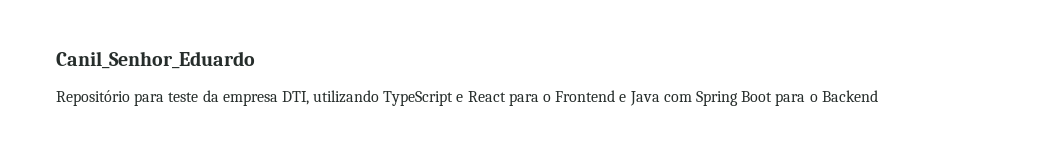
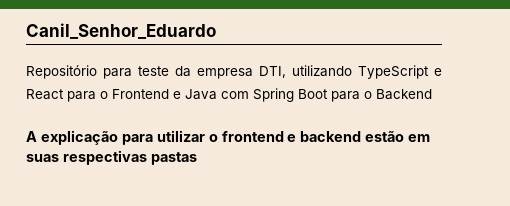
(878, 96) none -> [26,130,431,145] [26,150,197,165] // A explicação para utilizar o frontend e backend estão em suas respectivas pastas

